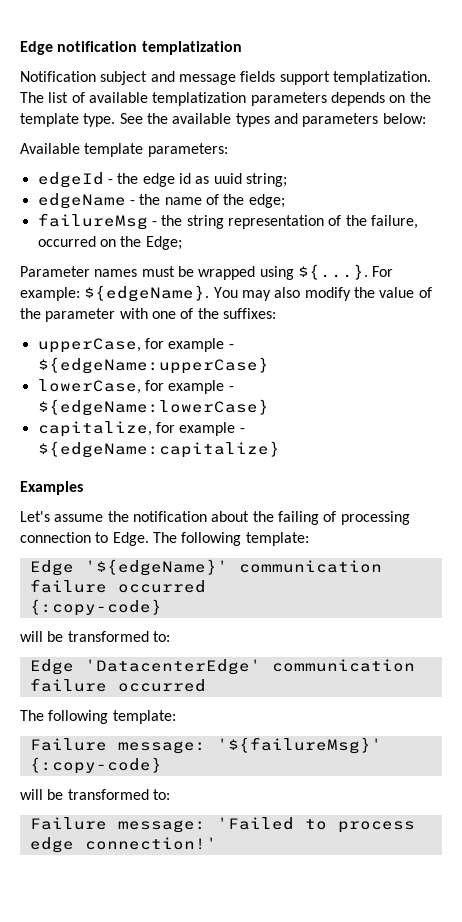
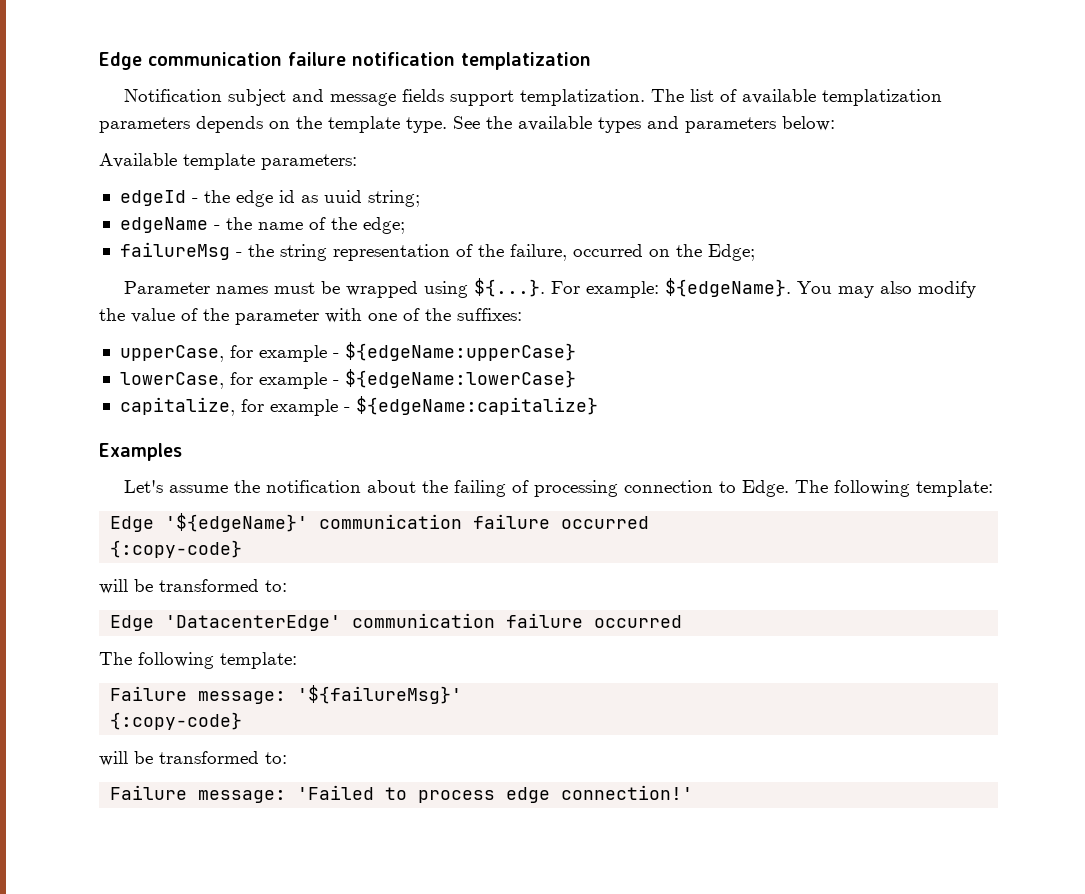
[20,41,53,55] Edge -> [99,52,346,70] Edge communication failure

